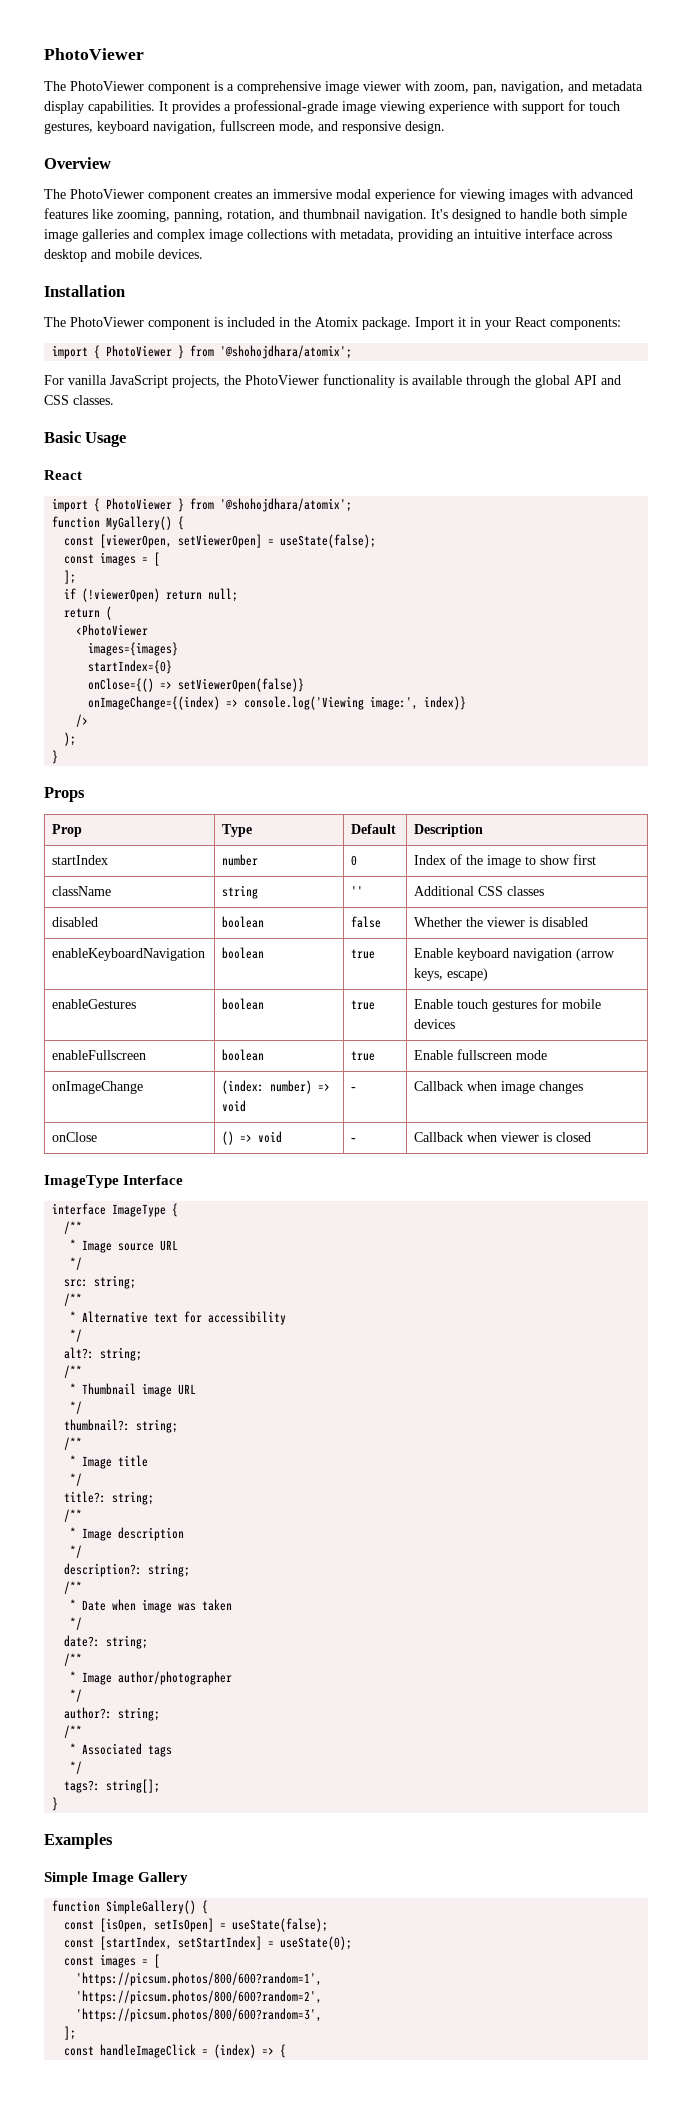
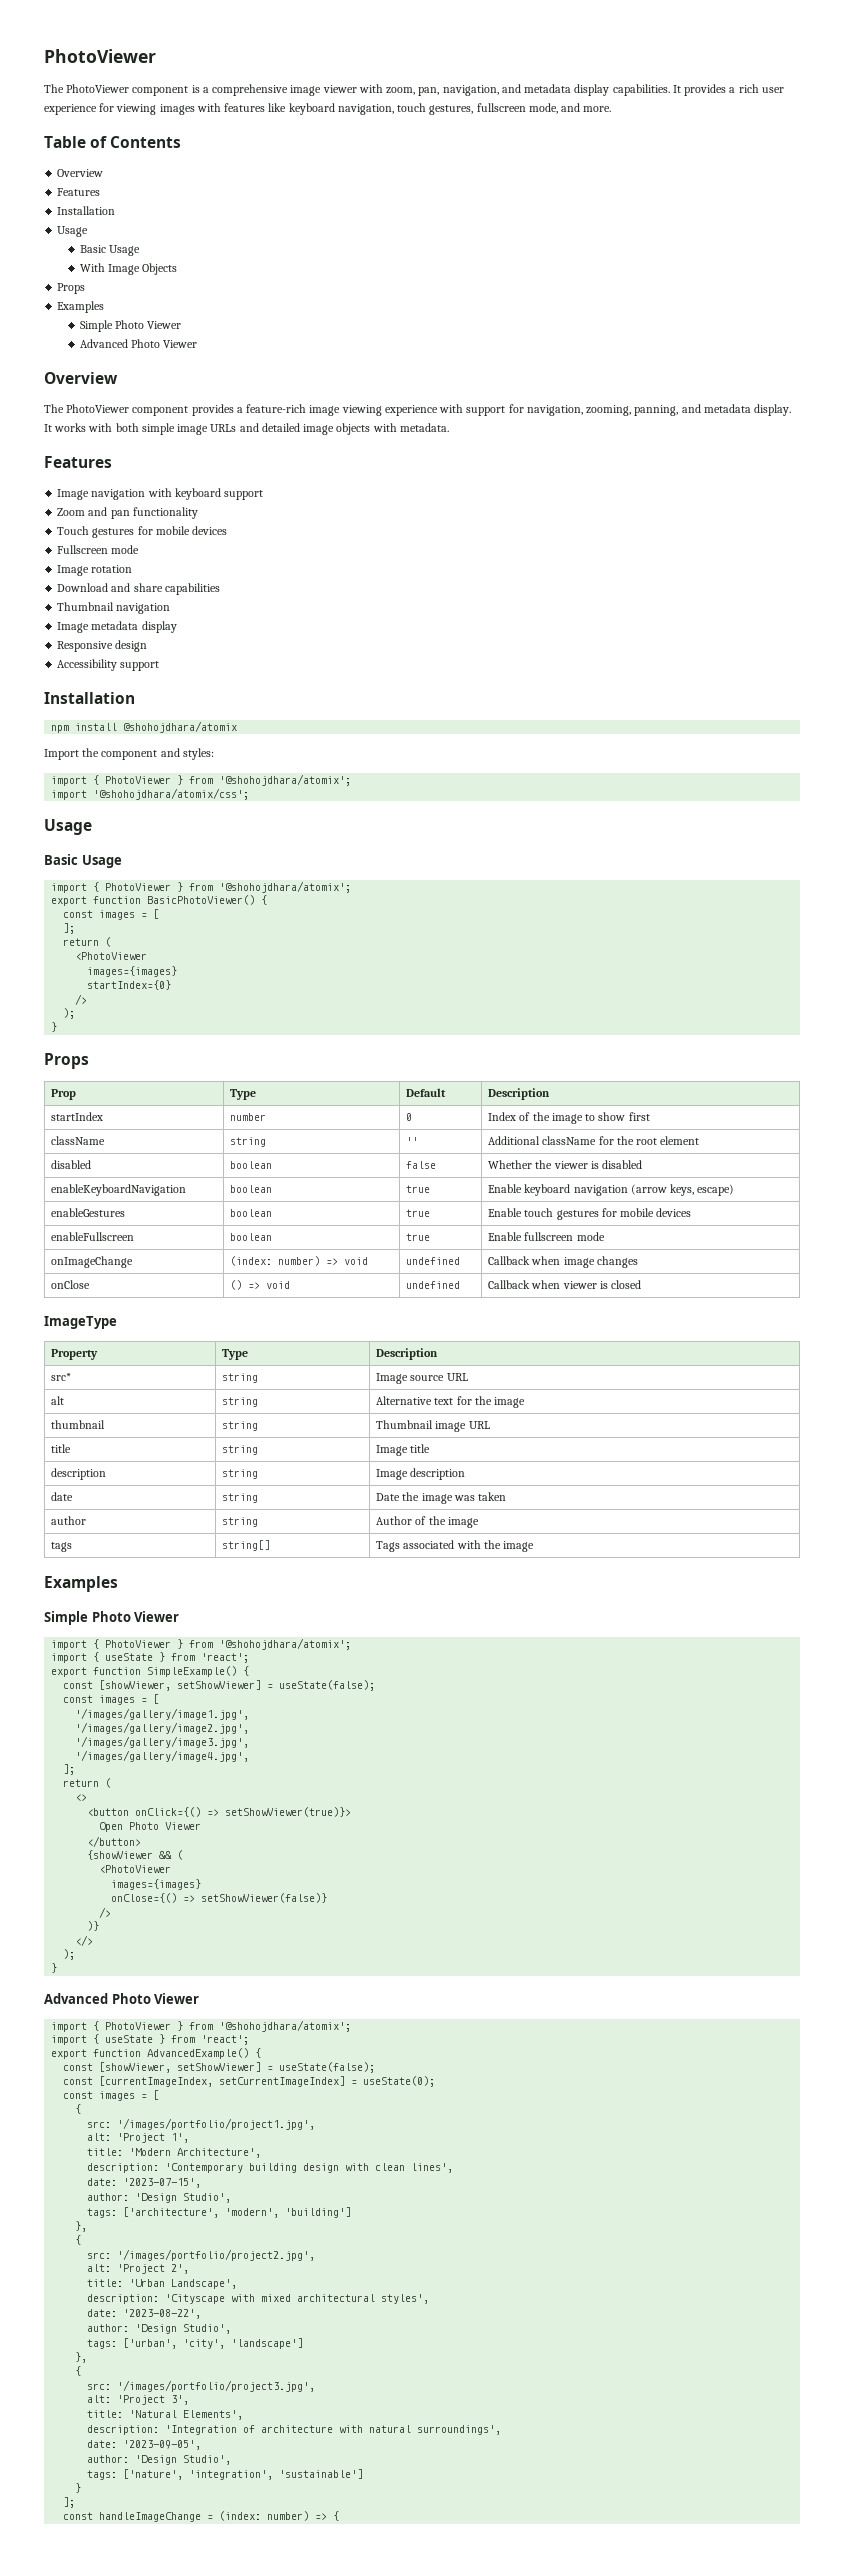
[234,100,338,114] professional-grade -> [738,84,784,93] [44,103,612,115] [44,136,182,148] [57,169,104,177] [57,188,101,196] [57,206,116,215] [57,226,89,237] [79,245,141,256] [79,263,178,275] [57,283,86,294] [57,301,105,313] [79,320,182,332] [79,339,198,348] [44,372,118,384] [44,404,307,416] rich user experience for viewing images with features like keyboard navigation, touch gestures, fullscreen mode, and more. // Table of Contents // Overview // Features // Installation // Usage // Basic Usage // With Image Objects // Props // Examples // Simple Photo Viewer // Advanced Photo Viewer // Overview // The PhotoViewer component provides a feature-rich
[589,101,620,111] [44,120,445,134] [44,157,111,169] [44,188,633,202] [44,208,627,222] [44,228,612,242] [44,249,203,262] [44,285,125,297] [44,317,621,330] [52,345,353,359] [44,374,621,388] [44,395,114,405] [44,431,127,447] [44,470,82,480] [52,498,353,512] [52,516,185,530] [64,534,377,548] touch gestures, keyboard navigation, fullscreen mode, and responsive design. // Overview // The PhotoViewer component creates an immersive modal experience for viewing images with advanced features like zooming, panning, rotation, and thumbnail navigation. It's designed to handle both simple image galleries and complex image collections with metadata, providing an intuitive interface across desktop and mobile devices. // Installation // The PhotoViewer component is included in the Atomix package. Import it in your React components: // import { PhotoViewer } from '@shohojdhara/atomix'; // For vanilla JavaScript projects, the PhotoViewer functionality is available through the global API and CSS classes. // Basic Usage // React // import { PhotoViewer } from '@shohojdhara/atomix'; // function MyGallery() { // const [viewerOpen, setViewerOpen] = useState(false); -> [526,404,792,416] [44,423,449,435] [44,456,112,468] [57,488,264,500] [57,507,198,519] [57,526,228,538] [57,545,140,554] [57,565,133,576] [57,583,220,595] [57,602,171,614] [57,621,177,633] [57,640,148,652] [57,659,160,671] [44,692,135,704] [51,721,238,733] [44,748,214,760] [51,774,352,786] [51,788,250,800] [44,819,92,835] [44,854,122,868] [51,881,352,893] [51,895,268,906] navigation, zooming, panning, and metadata display. It works with both simple image URLs and detailed image objects with metadata. // Features // Image navigation with keyboard support // Zoom and pan functionality // Touch gestures for mobile devices // Fullscreen mode // Image rotation // Download and share capabilities // Thumbnail navigation // Image metadata display // Responsive design // Accessibility support // Installation // npm install @shohojdhara/atomix // Import the component and styles: // import { PhotoViewer } from '@shohojdhara/atomix'; // import '@shohojdhara/atomix/css'; // Usage // Basic Usage // import { PhotoViewer } from '@shohojdhara/atomix'; // export function BasicPhotoViewer() {
[64,588,239,602] // if (!viewerOpen) return null; -> (76, 928) none
[88,678,305,692] [88,696,467,710] // onClose={() => setViewerOpen(false)} // onImageChange={(index) => console.log('Viewing image:', index)} -> (172, 985) none
[478,886,545,896] CSS classes -> [542,1136,700,1145] className for the root element
[351,1087,357,1091] - -> [406,1257,461,1265] undefined
[351,1138,357,1142] - -> [406,1281,461,1289] undefined
[123,1175,184,1185] [52,1203,179,1217] [64,1221,83,1234] [70,1239,179,1253] [70,1257,83,1270] [64,1275,137,1289] [64,1293,83,1306] [70,1311,287,1325] [70,1329,83,1342] [64,1347,143,1361] [64,1365,83,1378] [70,1383,197,1397] [70,1401,83,1414] [64,1419,179,1433] [64,1437,83,1450] [70,1455,149,1469] [70,1473,83,1486] [64,1491,155,1505] [64,1509,83,1522] [70,1527,185,1541] [70,1545,83,1558] [64,1563,191,1577] [64,1581,83,1594] [70,1599,233,1613] [70,1617,83,1630] [64,1635,149,1649] [64,1653,83,1666] [70,1671,233,1685] [70,1689,83,1702] [64,1707,161,1721] [64,1725,83,1738] [70,1743,173,1757] [70,1761,83,1774] [64,1779,161,1793] [52,1797,59,1811] [44,1833,113,1849] [44,1872,189,1885] [52,1900,209,1914] [64,1918,329,1932] [64,1936,263,1950] Interface // interface ImageType { // /** // * Image source URL // */ // src: string; // /** // * Alternative text for accessibility // */ // alt?: string; // /** // * Thumbnail image URL // */ // thumbnail?: string; // /** // * Image title // */ // title?: string; // /** // * Image description // */ // description?: string; // /** // * Date when image was taken // */ // date?: string; // /** // * Image author/photographer // */ // author?: string; // /** // * Associated tags // */ // tags?: string[]; // } // Examples // Simple Image Gallery // function SimpleGallery() { // const [isOpen, setIsOpen] = useState(false); // const [startIndex, setStartIndex] -> [51,1349,99,1360] [222,1349,249,1360] [376,1348,439,1360] [51,1373,72,1381] [222,1373,259,1383] [376,1373,468,1384] [51,1396,65,1405] [222,1397,259,1407] [376,1396,526,1408] [51,1420,106,1429] [222,1421,259,1431] [376,1420,490,1432] [51,1444,72,1453] [222,1445,259,1455] [376,1444,431,1456] [51,1468,107,1480] [222,1469,259,1479] [376,1468,466,1480] [51,1492,74,1501] [222,1493,259,1503] [376,1492,507,1504] [51,1516,87,1525] [222,1517,259,1527] [376,1516,479,1528] [51,1542,73,1552] [222,1540,271,1551] [376,1540,535,1552] [44,1576,118,1592] [44,1611,180,1625] [51,1638,352,1650] [51,1652,250,1663] [51,1666,250,1677] [63,1680,376,1691] [63,1694,160,1705] [75,1708,250,1720] [75,1722,250,1734] [75,1736,250,1748] [75,1750,250,1762] [63,1764,76,1775] [63,1778,112,1788] [75,1794,88,1801] [87,1807,352,1817] [99,1822,202,1832] [87,1836,142,1847] [87,1850,184,1860] [99,1865,172,1873] [111,1879,202,1890] [111,1893,328,1903] [99,1907,112,1918] [87,1921,100,1931] [75,1935,94,1946] [63,1949,76,1960] [51,1963,58,1973] [44,1993,200,2004] [51,2020,352,2032] [51,2034,250,2045] [51,2048,262,2059] [63,2062,376,2073] [63,2076,346,2087] // Property | Type | Description // src* | string | Image source URL // alt | string | Alternative text for the image // thumbnail | string | Thumbnail image URL // title | string | Image title // description | string | Image description // date | string | Date the image was taken // author | string | Author of the image // tags | string[] | Tags associated with the image // Examples // Simple Photo Viewer // import { PhotoViewer } from '@shohojdhara/atomix'; // import { useState } from 'react'; // export function SimpleExample() { // const [showViewer, setShowViewer] = useState(false); // const images = [ // '/images/gallery/image1.jpg', // '/images/gallery/image2.jpg', // '/images/gallery/image3.jpg', // '/images/gallery/image4.jpg', // ]; // return ( // <> // <button onClick={() => setShowViewer(true)}> // Open Photo Viewer // </button> // {showViewer && ( // <PhotoViewer // images={images} // onClose={() => setShowViewer(false)} // /> // )} // </> // ); // } // Advanced Photo Viewer // import { PhotoViewer } from '@shohojdhara/atomix'; // import { useState } from 'react'; // export function AdvancedExample() { // const [showViewer, setShowViewer] = useState(false); // const [currentImageIndex, setCurrentImageIndex]
[76,1972,323,1986] [76,1990,323,2004] [76,2008,323,2022] [64,2026,77,2040] [64,2044,257,2058] 'https://picsum.photos/800/600?random=1', // 'https://picsum.photos/800/600?random=2', // 'https://picsum.photos/800/600?random=3', // ]; // const handleImageClick = (index) -> [75,2104,82,2114] [87,2118,316,2130] [87,2133,190,2143] [87,2148,262,2158] [87,2163,454,2173] [87,2178,202,2188] [87,2193,232,2203] [87,2207,352,2218] [75,2221,88,2232] [75,2235,82,2245] [87,2249,316,2261] [87,2264,190,2274] [87,2279,238,2289] [87,2294,430,2304] [87,2309,202,2319] [87,2324,232,2334] [87,2338,304,2349] [75,2352,88,2363] [75,2366,82,2376] [87,2380,316,2392] [87,2395,190,2405] [87,2410,244,2420] [87,2425,502,2435] [87,2440,202,2450] [87,2455,232,2465] [87,2469,364,2480] [75,2483,82,2493] [63,2497,76,2508] [63,2511,310,2522] { // src: '/images/portfolio/project1.jpg', // alt: 'Project 1', // title: 'Modern Architecture', // description: 'Contemporary building design with clean lines', // date: '2023-07-15', // author: 'Design Studio', // tags: ['architecture', 'modern', 'building'] // }, // { // src: '/images/portfolio/project2.jpg', // alt: 'Project 2', // title: 'Urban Landscape', // description: 'Cityscape with mixed architectural styles', // date: '2023-08-22', // author: 'Design Studio', // tags: ['urban', 'city', 'landscape'] // }, // { // src: '/images/portfolio/project3.jpg', // alt: 'Project 3', // title: 'Natural Elements', // description: 'Integration of architecture with natural surroundings', // date: '2023-09-05', // author: 'Design Studio', // tags: ['nature', 'integration', 'sustainable'] // } // ]; // const handleImageChange = (index: number)

